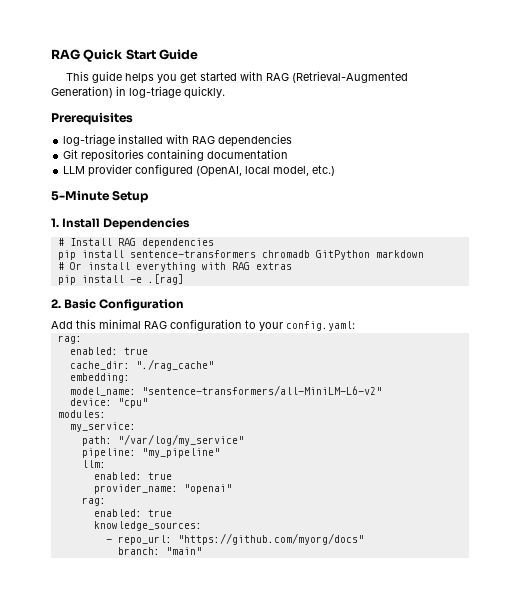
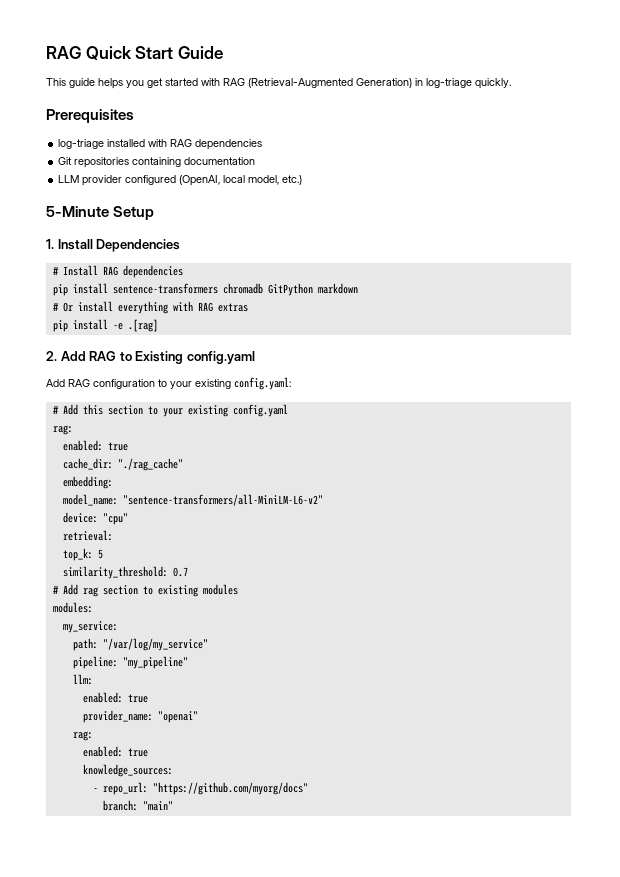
[64,299,185,311] [51,319,141,329] Basic Configuration // Add this minimal -> [60,351,255,364] [46,379,65,387] Add RAG to Existing config.yaml // Add
(283, 326) none -> [195,379,231,389] existing
(355, 326) none -> [52,404,288,417] // # Add this section to your existing config.yaml
(148, 403) none -> [62,530,113,541] [62,548,103,561] [62,566,188,579] [52,584,238,597] // retrieval: // top_k: 5 // similarity_threshold: 0.7 // # Add rag section to existing modules

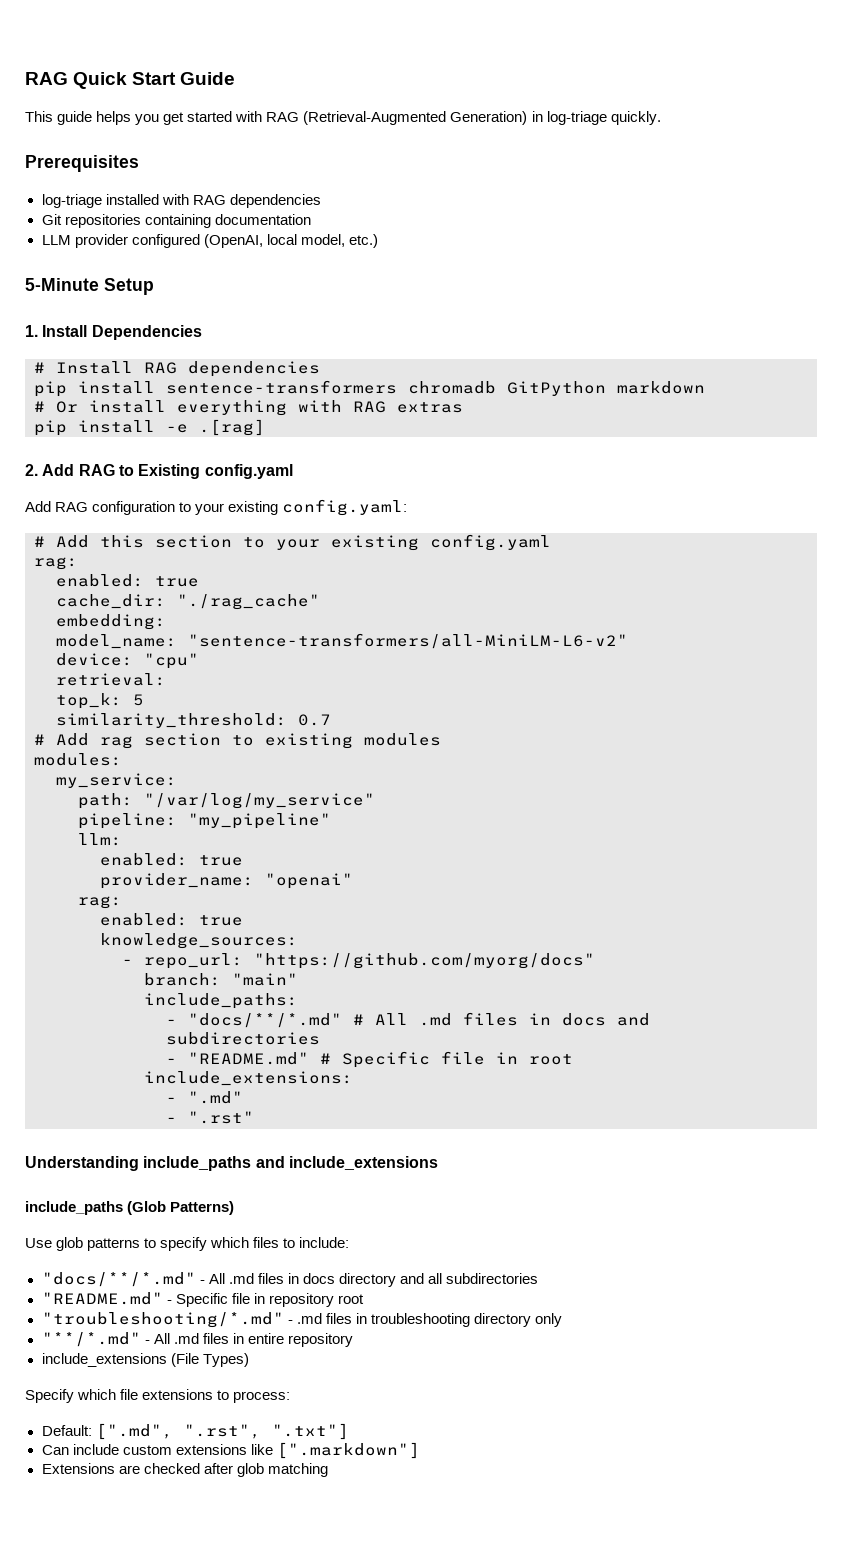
(173, 806) none -> [144,993,298,1009] [166,1012,650,1028] [166,1032,320,1045] [166,1051,573,1068] [144,1071,353,1086] [166,1091,243,1104] [166,1111,254,1124] [25,1156,438,1171] [25,1201,235,1215] [25,1237,350,1251] [41,1272,539,1287] [41,1292,364,1307] [41,1312,562,1328] [41,1332,353,1347] [41,1353,249,1367] [25,1389,291,1403] [41,1423,349,1440] [41,1442,420,1459] [41,1463,328,1477] // include_paths: // - "docs/**/*.md" # All .md files in docs and subdirectories // - "README.md" # Specific file in root // include_extensions: // - ".md" // - ".rst" // Understanding include_paths and include_extensions // include_paths (Glob Patterns) // Use glob patterns to specify which files to include: // "docs/**/*.md" - All .md files in docs directory and all subdirectories // "README.md" - Specific file in repository root // "troubleshooting/*.md" - .md files in troubleshooting directory only // "**/*.md" - All .md files in entire repository // include_extensions (File Types) // Specify which file extensions to process: // Default: [".md", ".rst", ".txt"] // Can include custom extensions like [".markdown"] // Extensions are checked after glob matching

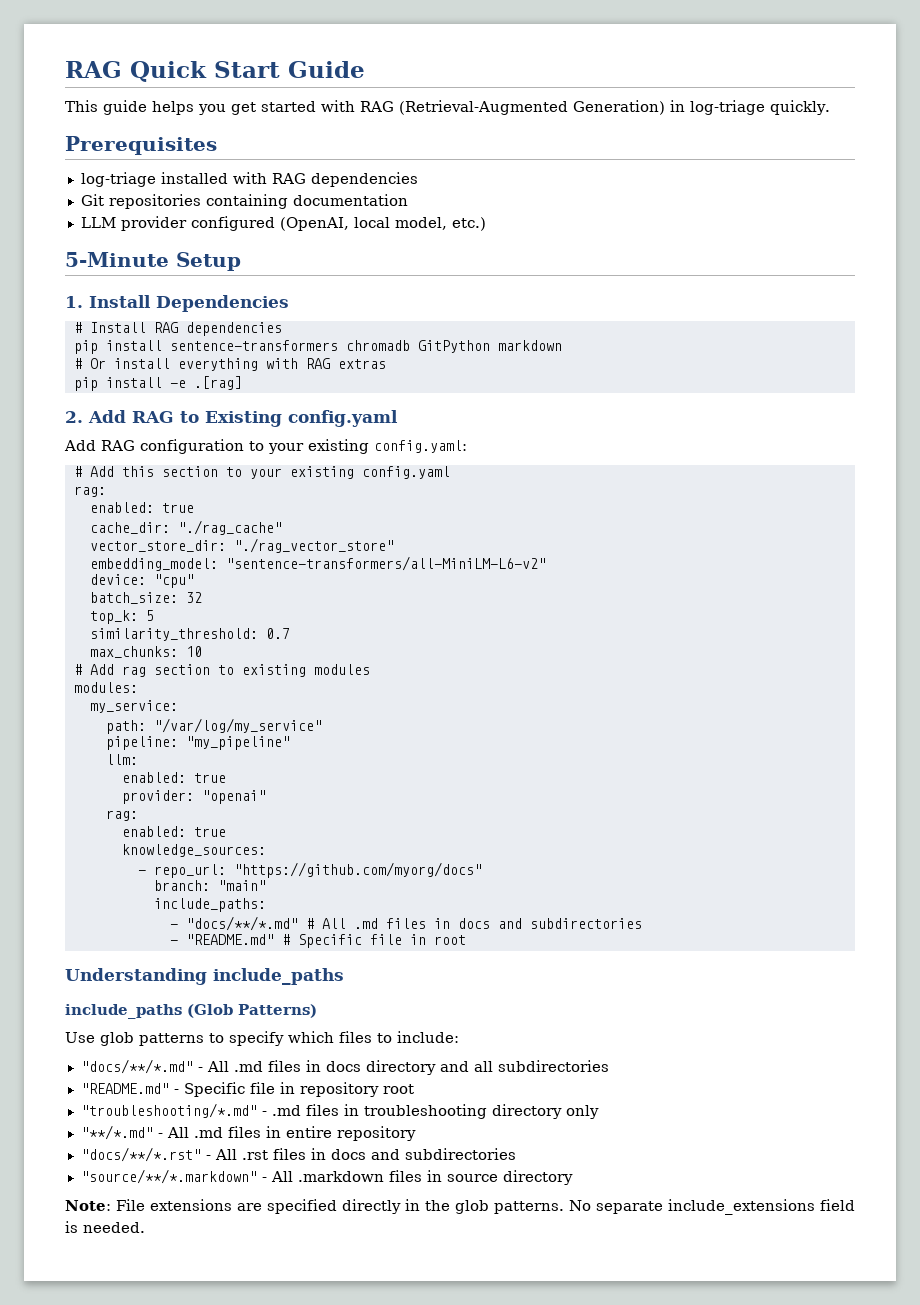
[56,614,166,630] [56,634,177,649] embedding: // model_name: -> [89,538,394,553] [89,558,218,571] vector_store_dir: "./rag_vector_store" // embedding_model:
[56,673,166,686] retrieval: -> [89,592,202,604] batch_size: 32
(331, 720) none -> [89,646,202,658] // max_chunks: 10
[100,873,254,889] provider_name: -> [121,790,194,804] provider:
[144,1071,353,1086] [166,1091,243,1104] [166,1111,254,1124] // include_extensions: // - ".md" // - ".rst" -> (466, 940) none
[255,1156,438,1170] and include_extensions -> (344, 976) none
[41,1353,249,1367] [25,1389,291,1403] [41,1423,349,1440] [41,1442,420,1459] [41,1463,328,1477] include_extensions (File Types) // Specify which file extensions to process: // Default: [".md", ".rst", ".txt"] // Can include custom extensions like [".markdown"] // Extensions are checked after glob matching -> [80,1147,516,1162] [80,1169,573,1185] [65,1199,855,1215] [65,1221,145,1233] "docs/**/*.rst" - All .rst files in docs and subdirectories // "source/**/*.markdown" - All .markdown files in source directory // Note: File extensions are specified directly in the glob patterns. No separate include_extensions field is needed.

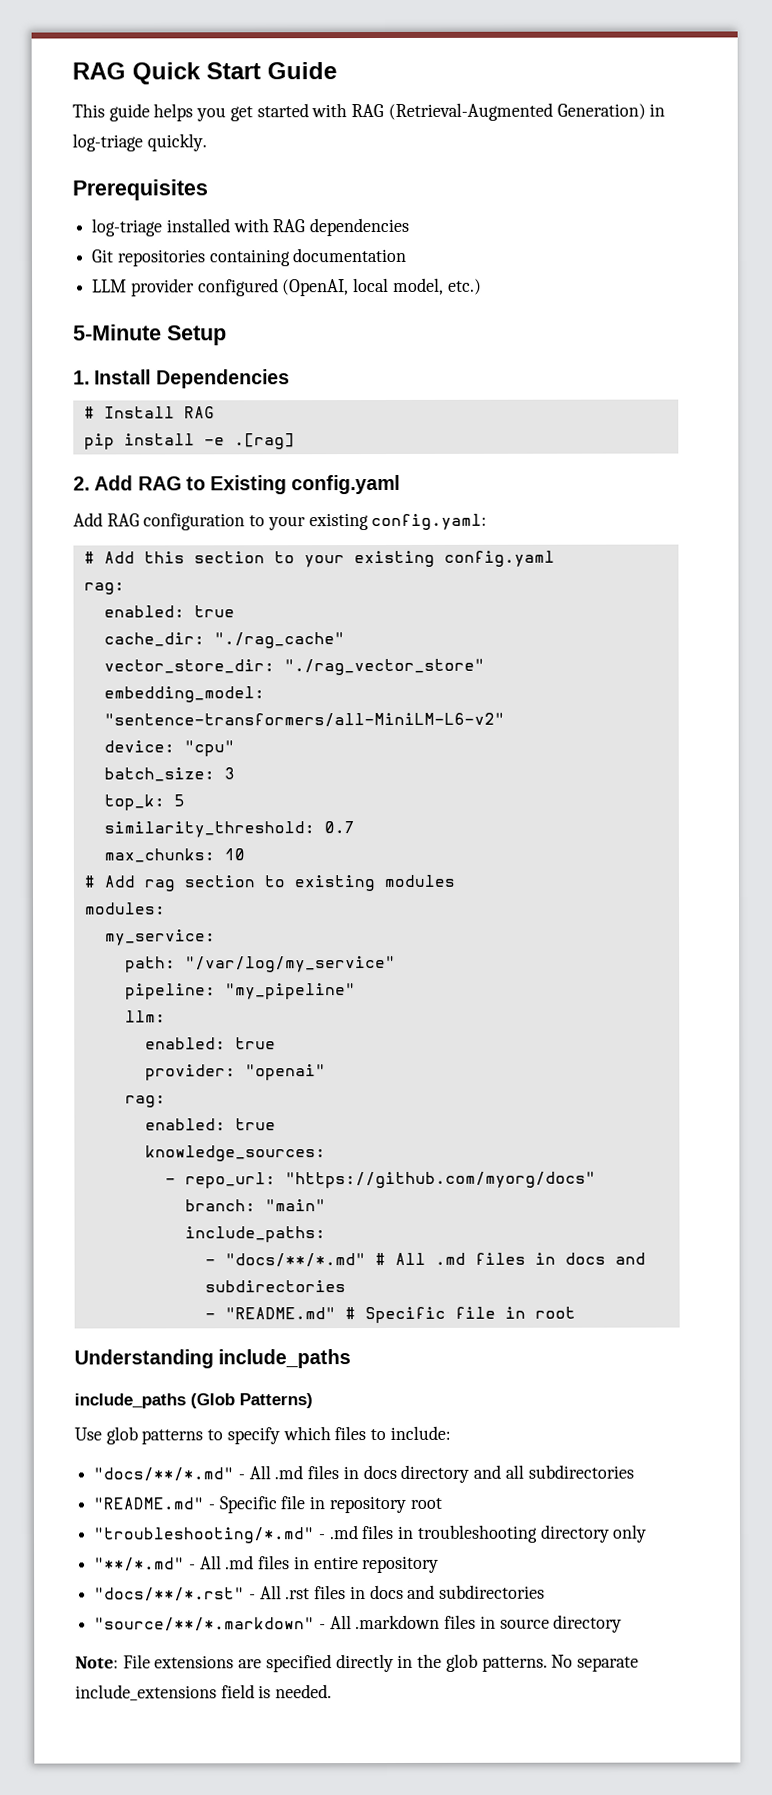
[185,322,282,336] [73,340,562,354] [73,358,386,371] dependencies // pip install sentence-transformers chromadb GitPython markdown // # Or install everything with RAG extras -> (215, 412) none
[185,592,202,603] 32 -> [223,767,235,780] 3

